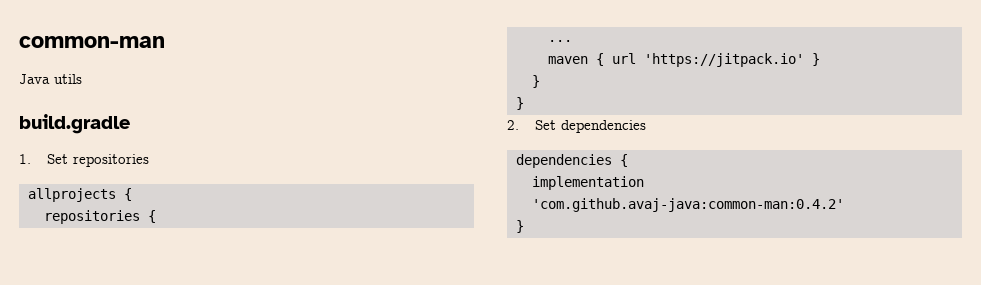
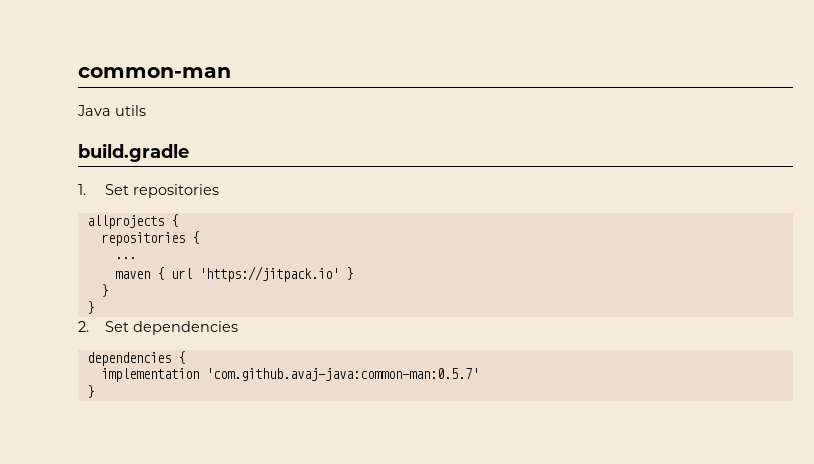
[531,198,844,212] 'com.github.avaj-java:common-man:0.4.2' -> [205,368,479,381] 'com.github.avaj-java:common-man:0.5.7'

